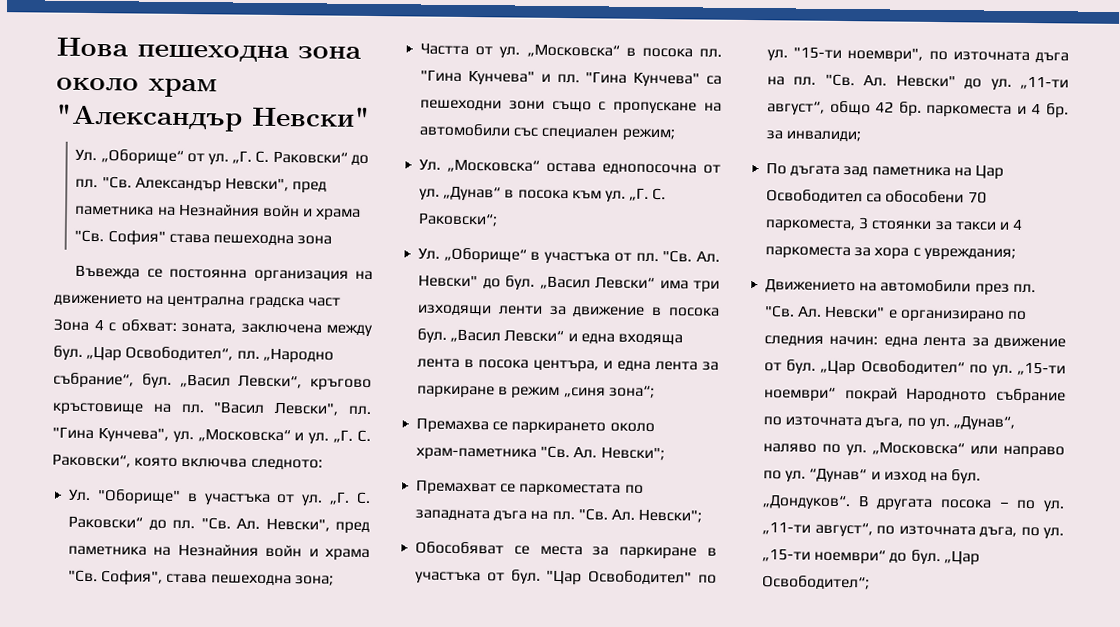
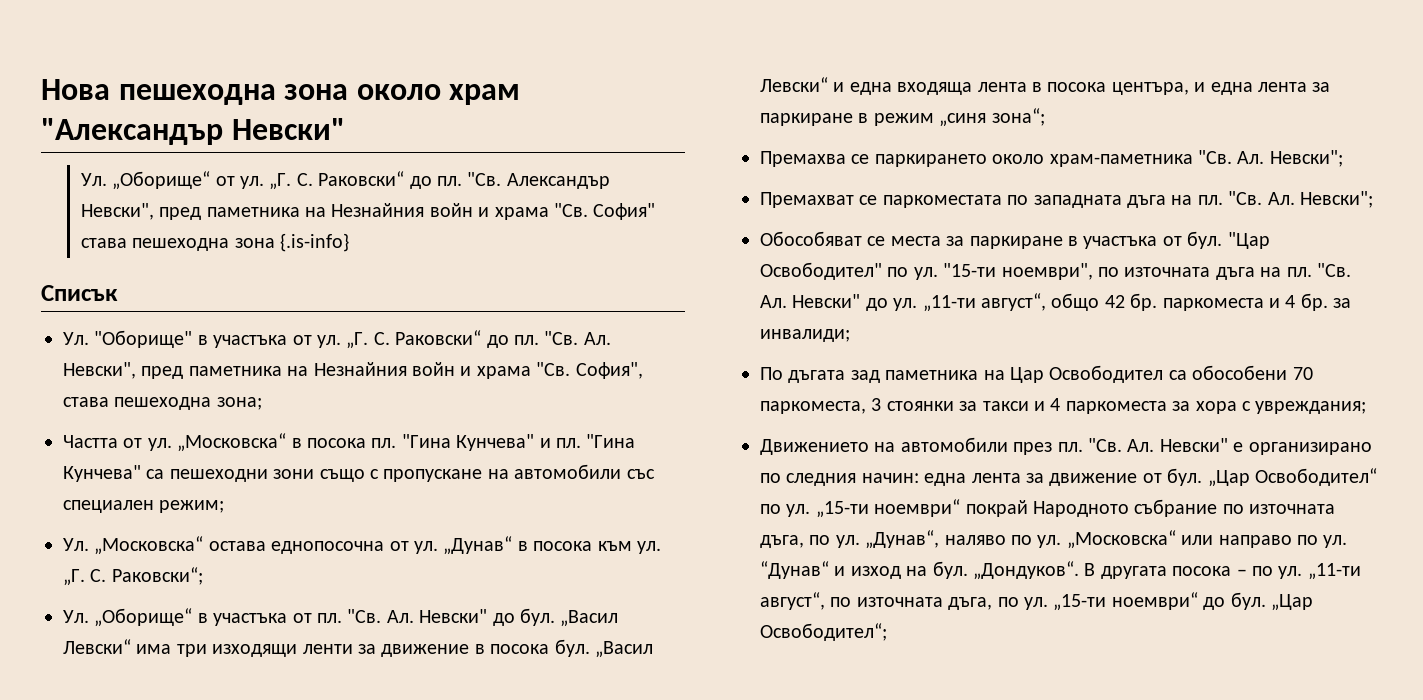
[75,264,373,283] [54,294,341,310] [53,318,373,338] [53,345,334,364] [53,372,372,391] [52,401,372,416] [52,426,371,445] [52,453,323,471] // Въвежда се постоянна организация на движението на централна градска част Зона 4 с обхват: зоната, заключена между бул. „Цар Освободител“, пл. „Народно събрание“, бул. „Васил Левски“, кръгово кръстовище на пл. "Васил Левски", пл. "Гина Кунчева", ул. „Московска“ и ул. „Г. С. Раковски“, която включва следното: -> [279,233,349,252] [41,285,118,301] {.is-info} // Списък

